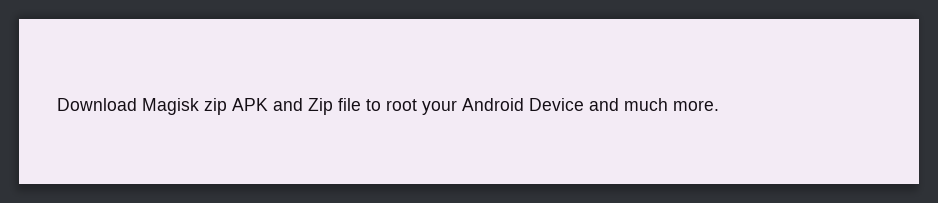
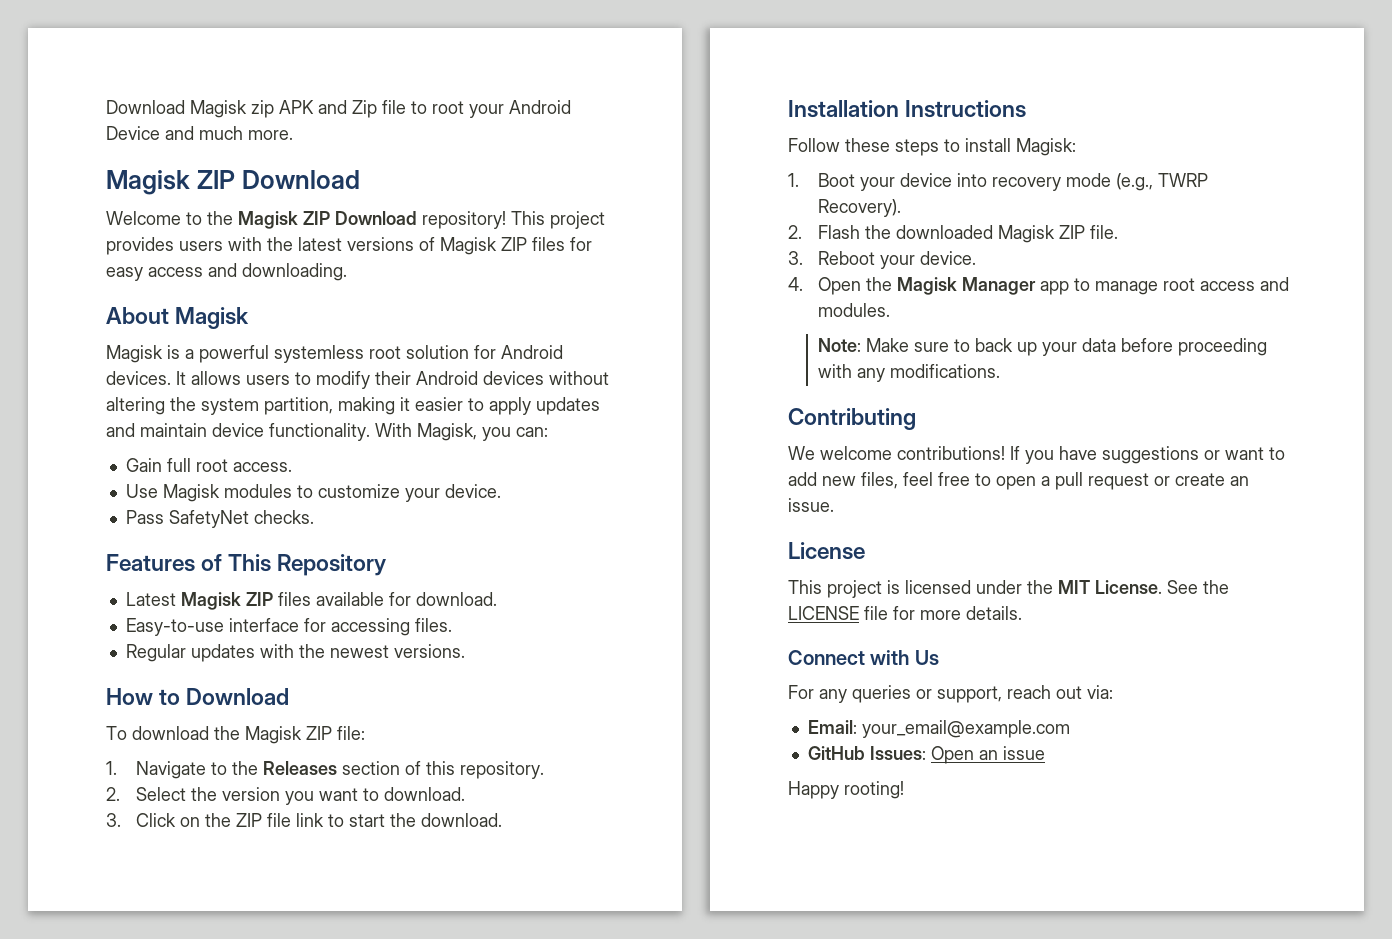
(719, 105) none -> [106,170,360,195] [106,211,605,229] [106,237,592,255] [106,263,347,281] [106,307,250,329] [106,345,563,363] [106,371,609,389] [106,397,600,415] [106,423,548,441] [125,458,292,472] [125,484,501,502] [125,510,314,528] [106,554,387,576] [125,592,497,610] [125,618,452,636] [125,644,465,662] [106,688,290,705] [106,726,365,744] [106,761,545,779] [106,787,466,805] [106,813,503,827] [788,100,1027,118] [788,138,1076,156] [788,173,1209,191] [818,199,902,217] [788,225,1119,243] [788,251,977,269] [788,277,1290,295] [818,303,891,317] [818,338,1268,356] [818,364,1001,382] [788,408,916,430] [788,446,1285,464] [788,472,1249,490] [788,498,834,512] [788,542,865,560] [788,580,1229,598] [788,606,1022,620] [788,650,939,665] [788,685,1113,703] [807,720,1070,738] [807,746,1045,764] [788,781,904,799] // Magisk ZIP Download // Welcome to the Magisk ZIP Download repository! This project provides users with the latest versions of Magisk ZIP files for easy access and downloading. // About Magisk // Magisk is a powerful systemless root solution for Android devices. It allows users to modify their Android devices without altering the system partition, making it easier to apply updates and maintain device functionality. With Magisk, you can: // Gain full root access. // Use Magisk modules to customize your device. // Pass SafetyNet checks. // Features of This Repository // Latest Magisk ZIP files available for download. // Easy-to-use interface for accessing files. // Regular updates with the newest versions. // How to Download // To download the Magisk ZIP file: // 1. Navigate to the Releases section of this repository. // 2. Select the version you want to download. // 3. Click on the ZIP file link to start the download. // Installation Instructions // Follow these steps to install Magisk: // 1. Boot your device into recovery mode (e.g., TWRP Recovery). // 2. Flash the downloaded Magisk ZIP file. // 3. Reboot your device. // 4. Open the Magisk Manager app to manage root access and modules. // Note: Make sure to back up your data before proceeding with any modifications. // Contributing // We welcome contributions! If you have suggestions or want to add new files, feel free to open a pull request or create an issue. // License // This project is licensed under the MIT License. See the LICENSE file for more details. // Connect with Us // For any queries or support, reach out via: // Email: your_email@example.com // GitHub Issues: Open an issue // Happy rooting!

